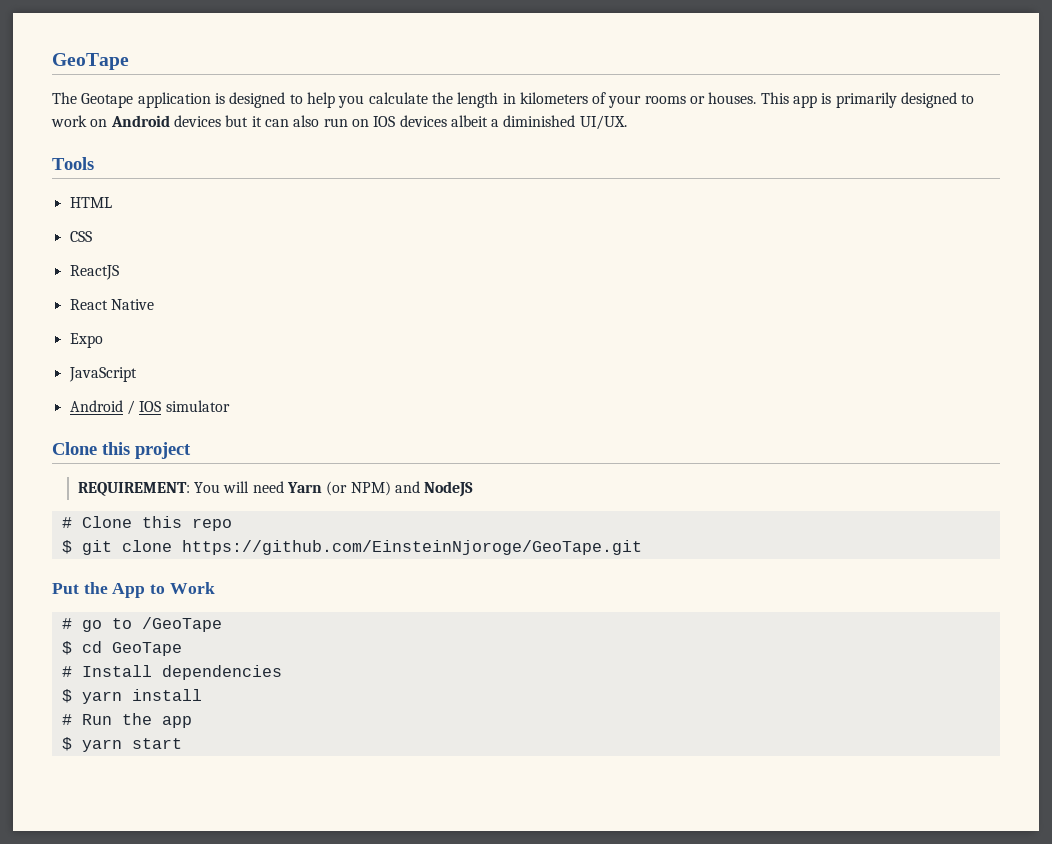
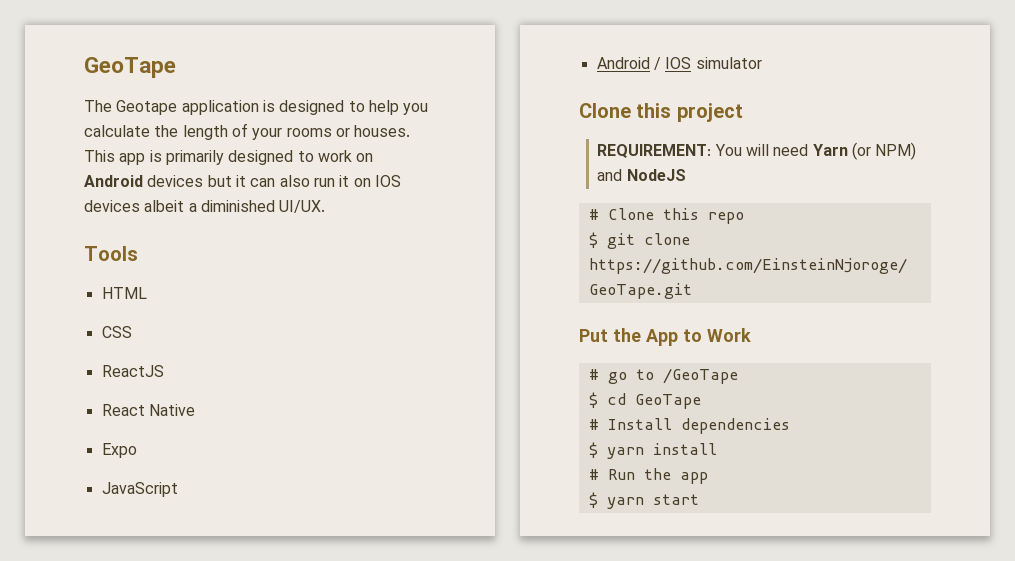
[502,92,588,104] in kilometers -> (228, 132) none
(348, 122) none -> [339,175,350,187] it

